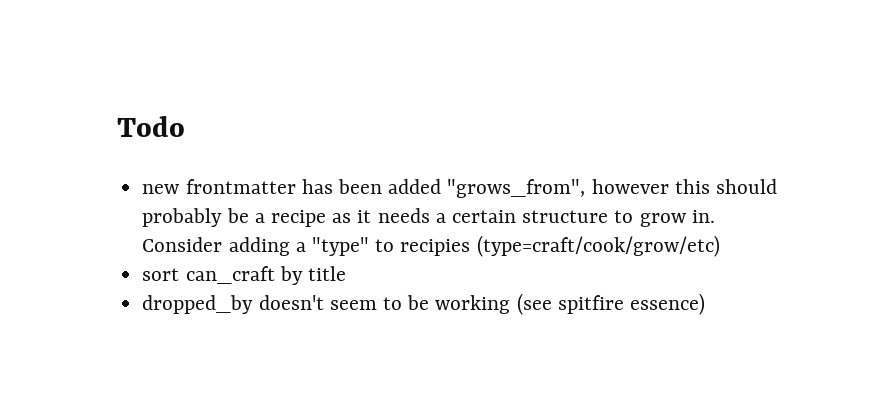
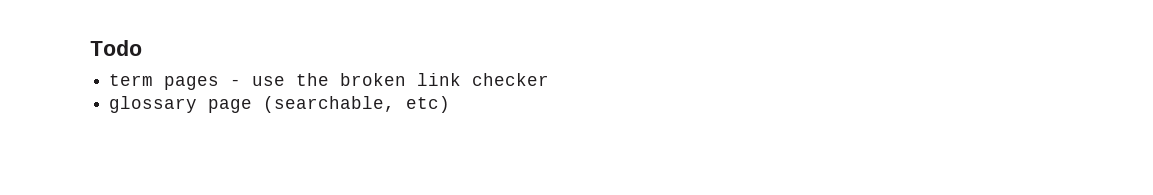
[142,179,777,198] [142,208,715,227] [142,235,720,257] [142,266,346,285] [142,293,705,315] new frontmatter has been added "grows_from", however this should probably be a recipe as it needs a certain structure to grow in. Consider adding a "type" to recipies (type=craft/cook/grow/etc) // sort can_craft by title // dropped_by doesn't seem to be working (see spitfire essence) -> [109,73,550,90] [109,96,451,113] term pages - use the broken link checker // glossary page (searchable, etc)

